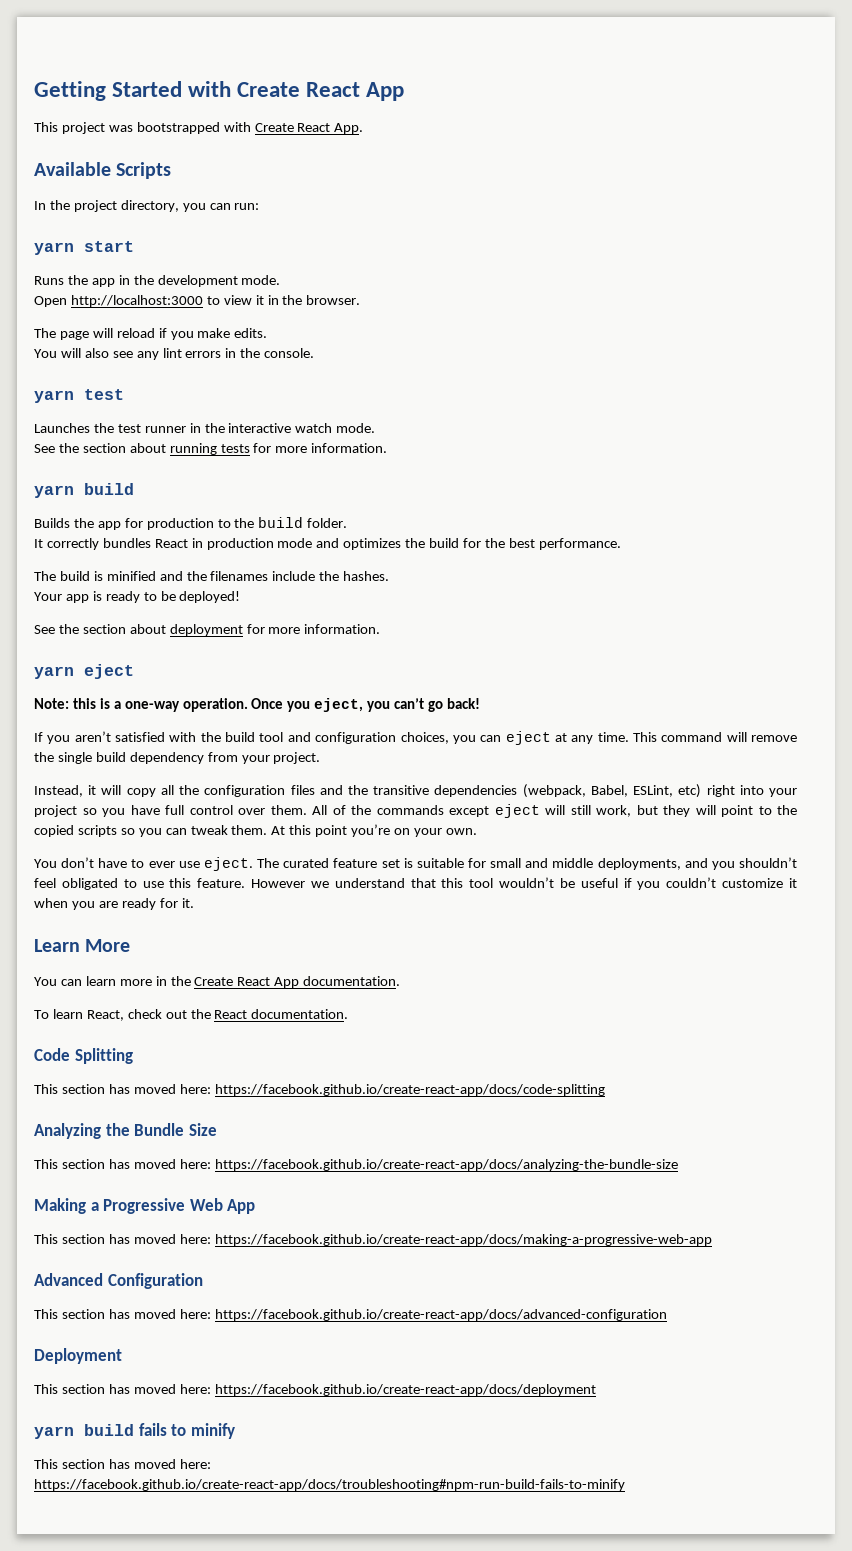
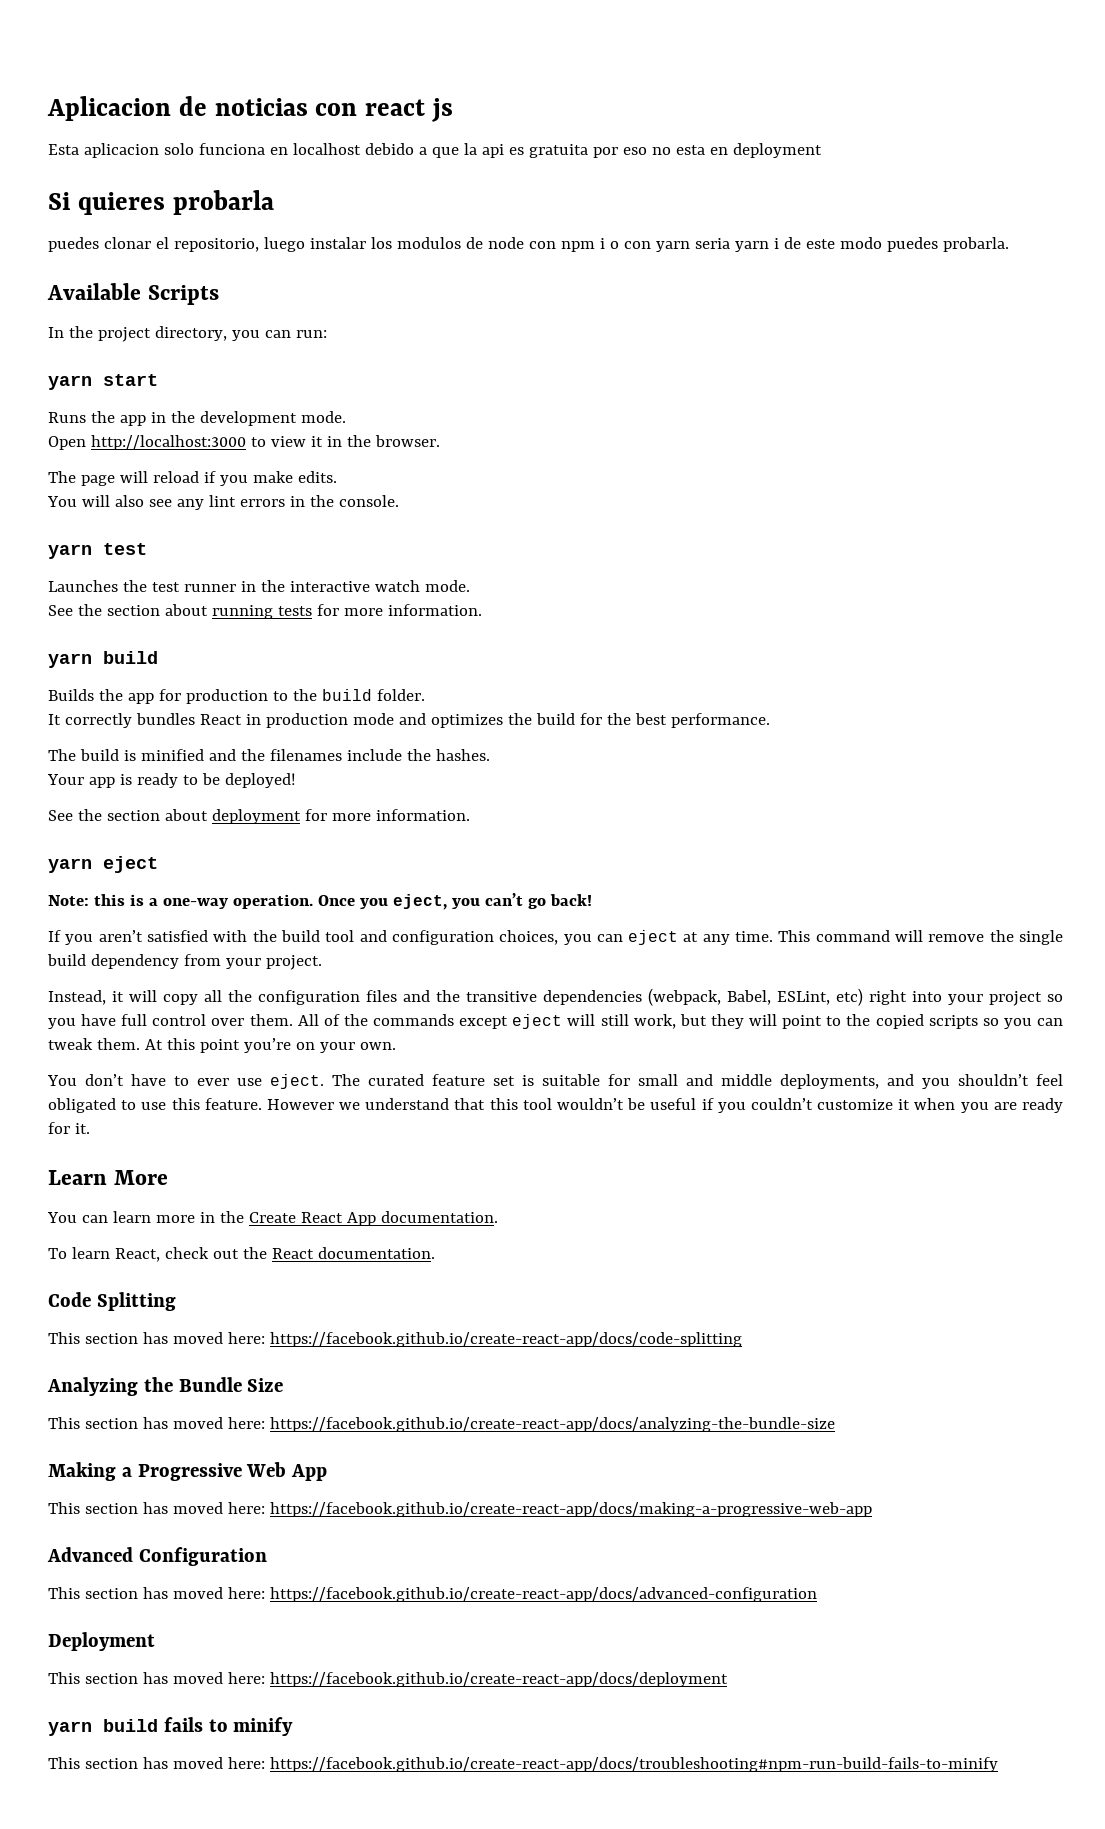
[34,81,405,101] [34,122,364,134] Getting Started with Create React App // This project was bootstrapped with Create React App. -> [47,96,454,122] [48,143,822,158] [48,190,274,215] [48,237,1009,252] Aplicacion de noticias con react js // Esta aplicacion solo funciona en localhost debido a que la api es gratuita por eso no esta en deployment // Si quieres probarla // puedes clonar el repositorio, luego instalar los modulos de node con npm i o con yarn seria yarn i de este modo puedes probarla.

